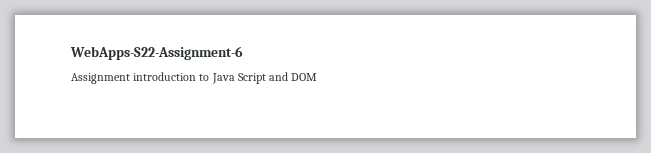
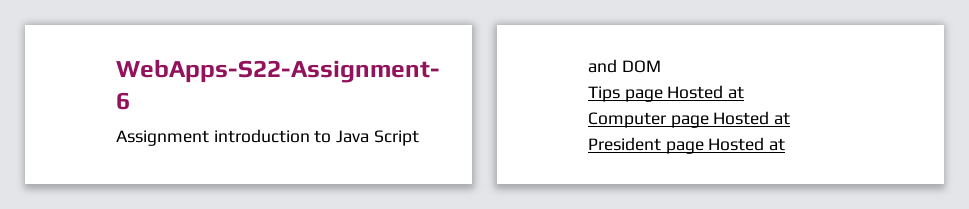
(318, 77) none -> [588,85,745,102] [588,111,791,128] [588,137,786,154] // Tips page Hosted at // Computer page Hosted at // President page Hosted at

